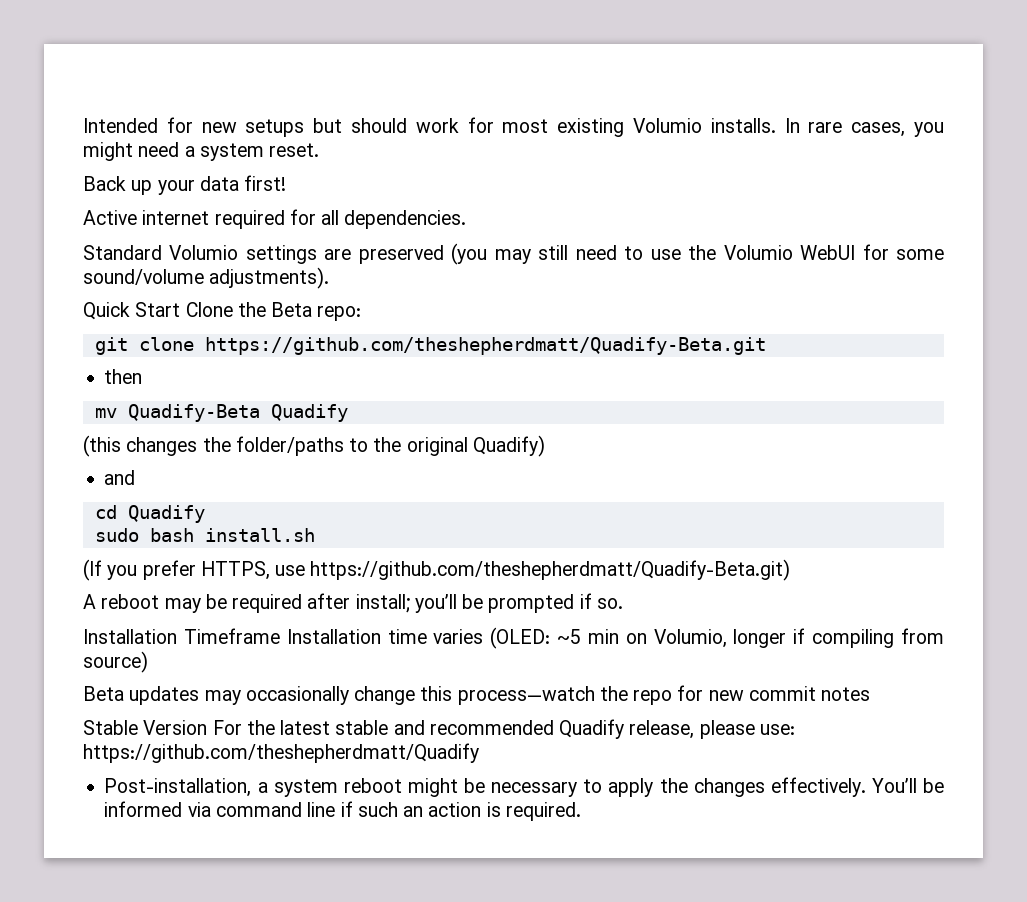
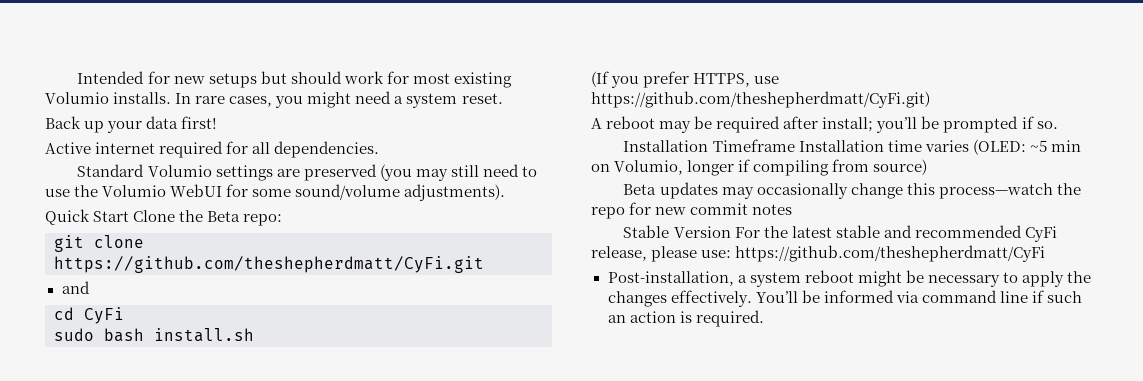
[204,337,766,355] [104,369,143,384] [94,404,348,422] [83,435,545,457] https://github.com/theshepherdmatt/Quadify-Beta.git // then // mv Quadify-Beta Quadify // (this changes the folder/paths to the original Quadify) -> [54,256,484,273] https://github.com/theshepherdmatt/CyFi.git
[127,505,205,523] Quadify -> [84,307,124,324] CyFi
[310,559,791,581] https://github.com/theshepherdmatt/Quadify-Beta.git) -> [591,91,930,108] https://github.com/theshepherdmatt/CyFi.git)
[559,719,625,739] Quadify -> [1024,226,1057,242] CyFi
[83,743,479,763] https://github.com/theshepherdmatt/Quadify -> [735,245,1046,262] https://github.com/theshepherdmatt/CyFi

